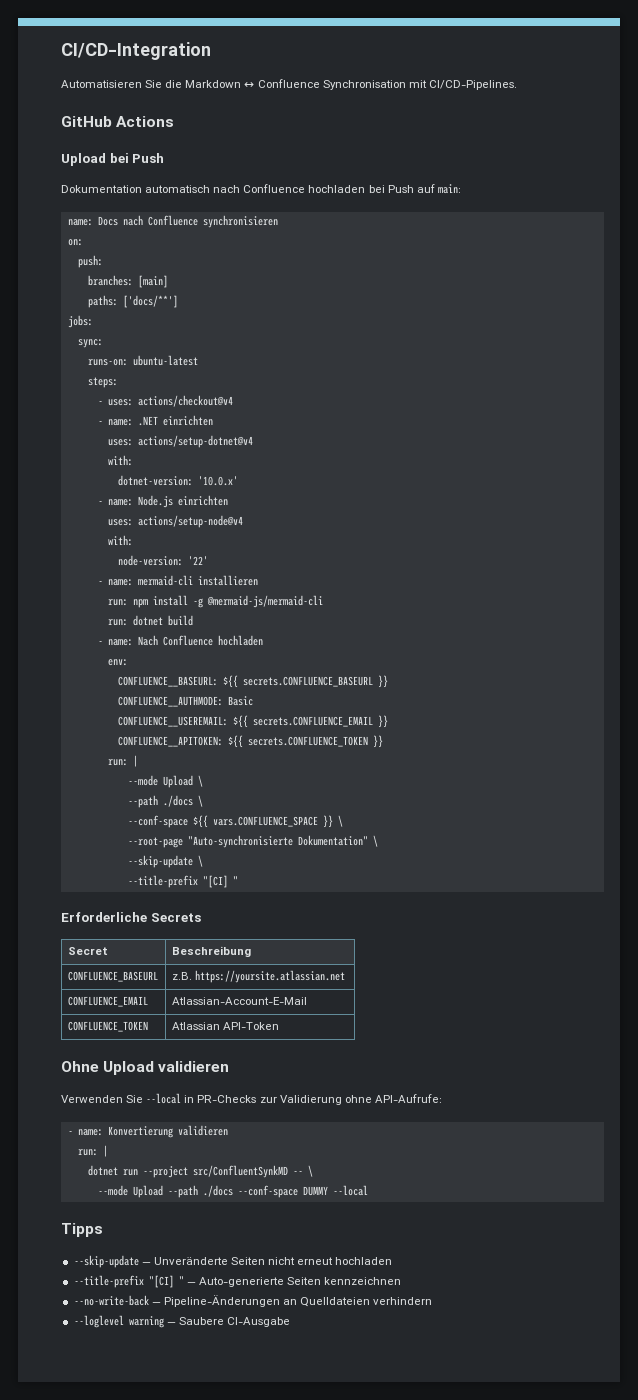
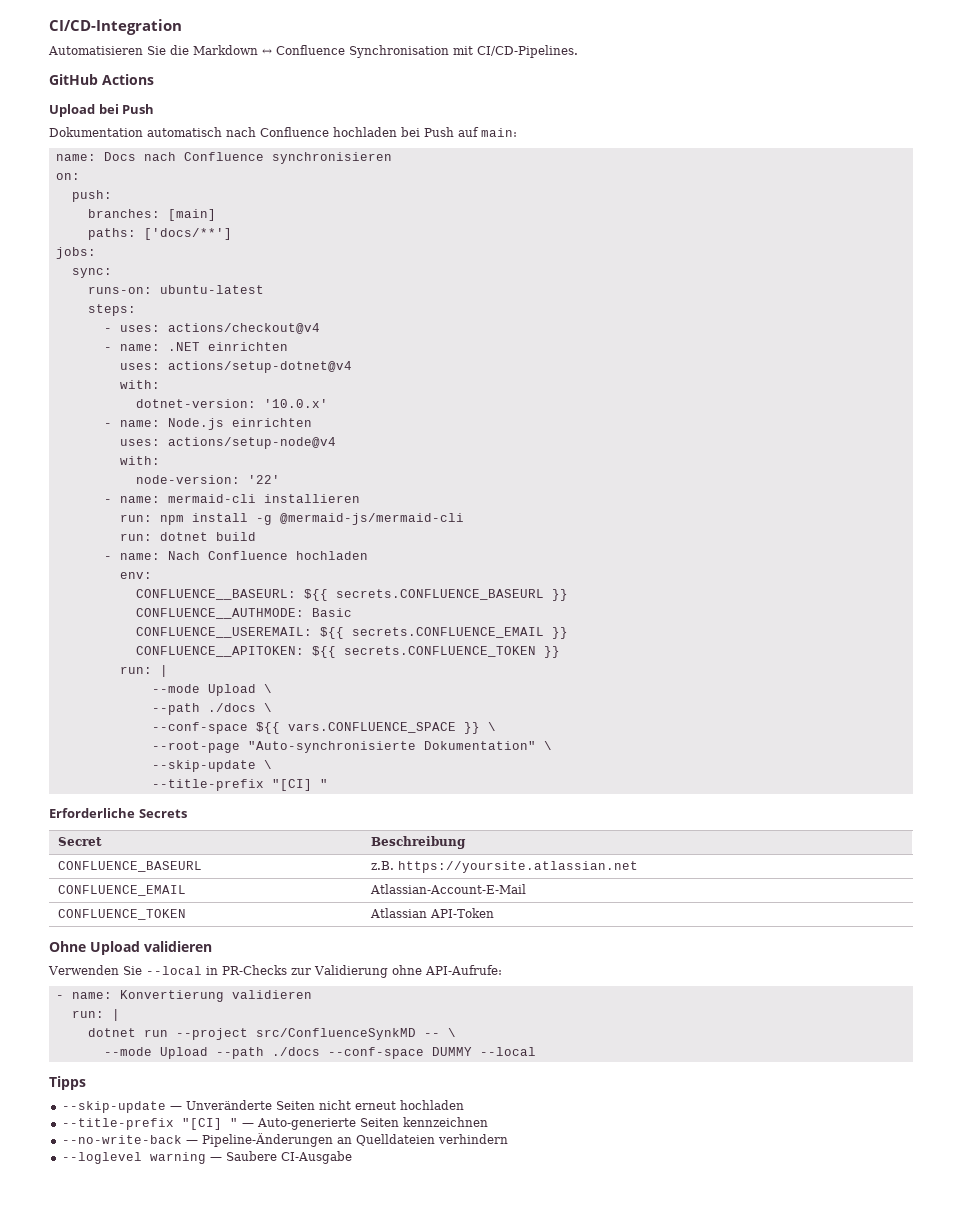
[192,1165,288,1178] src/ConfluentSynkMD -> [255,1028,416,1040] src/ConfluenceSynkMD

